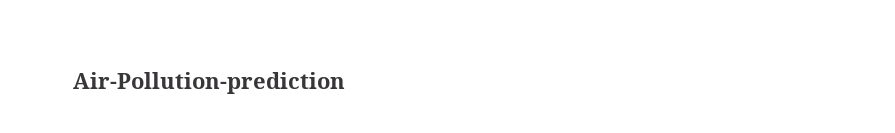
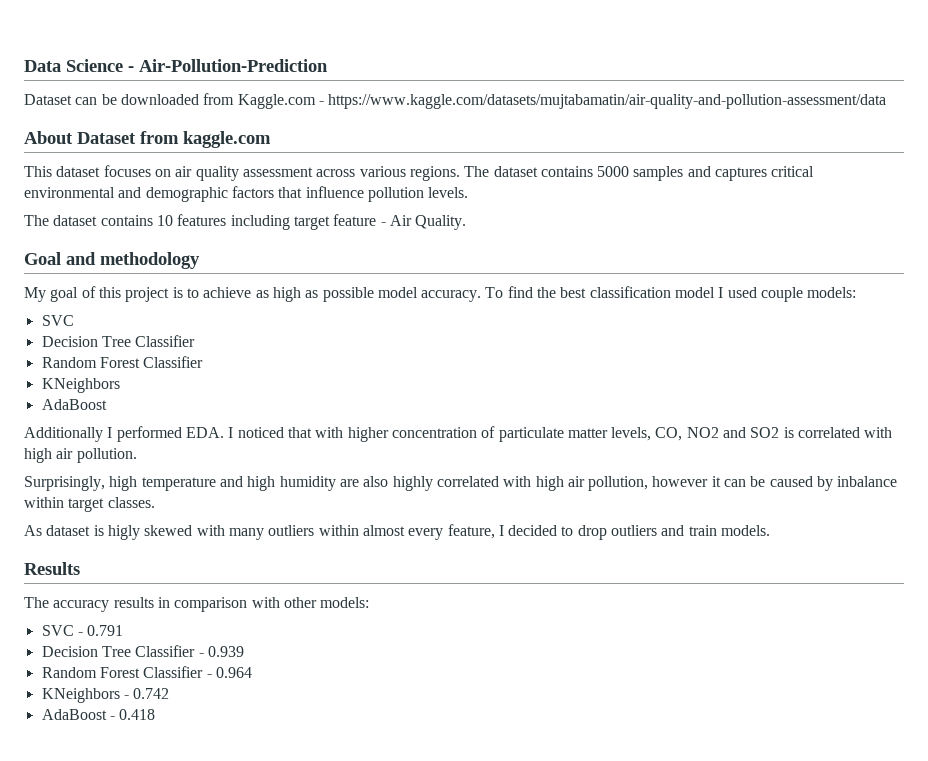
[73,72,345,94] Air-Pollution-prediction -> [24,59,328,72] [24,93,887,109] [24,131,271,148] [24,165,815,181] [24,186,469,202] [24,214,467,230] [24,252,200,269] [24,286,857,302] [41,315,74,326] [41,335,196,347] [41,356,204,368] [41,378,120,393] [41,399,107,410] [24,426,893,442] [24,448,137,463] [24,476,898,491] [24,497,155,512] [24,524,771,540] [24,562,80,575] [24,597,370,612] [41,625,124,636] [41,645,244,657] [41,666,252,678] [41,688,170,703] [41,709,156,720] Data Science - Air-Pollution-Prediction // Dataset can be downloaded from Kaggle.com - https://www.kaggle.com/datasets/mujtabamatin/air-quality-and-pollution-assessment/data // About Dataset from kaggle.com // This dataset focuses on air quality assessment across various regions. The dataset contains 5000 samples and captures critical environmental and demographic factors that influence pollution levels. // The dataset contains 10 features including target feature - Air Quality. // Goal and methodology // My goal of this project is to achieve as high as possible model accuracy. To find the best classification model I used couple models: // SVC // Decision Tree Classifier // Random Forest Classifier // KNeighbors // AdaBoost // Additionally I performed EDA. I noticed that with higher concentration of particulate matter levels, CO, NO2 and SO2 is correlated with high air pollution. // Surprisingly, high temperature and high humidity are also highly correlated with high air pollution, however it can be caused by inbalance within target classes. // As dataset is higly skewed with many outliers within almost every feature, I decided to drop outliers and train models. // Results // The accuracy results in comparison with other models: // SVC - 0.791 // Decision Tree Classifier - 0.939 // Random Forest Classifier - 0.964 // KNeighbors - 0.742 // AdaBoost - 0.418

